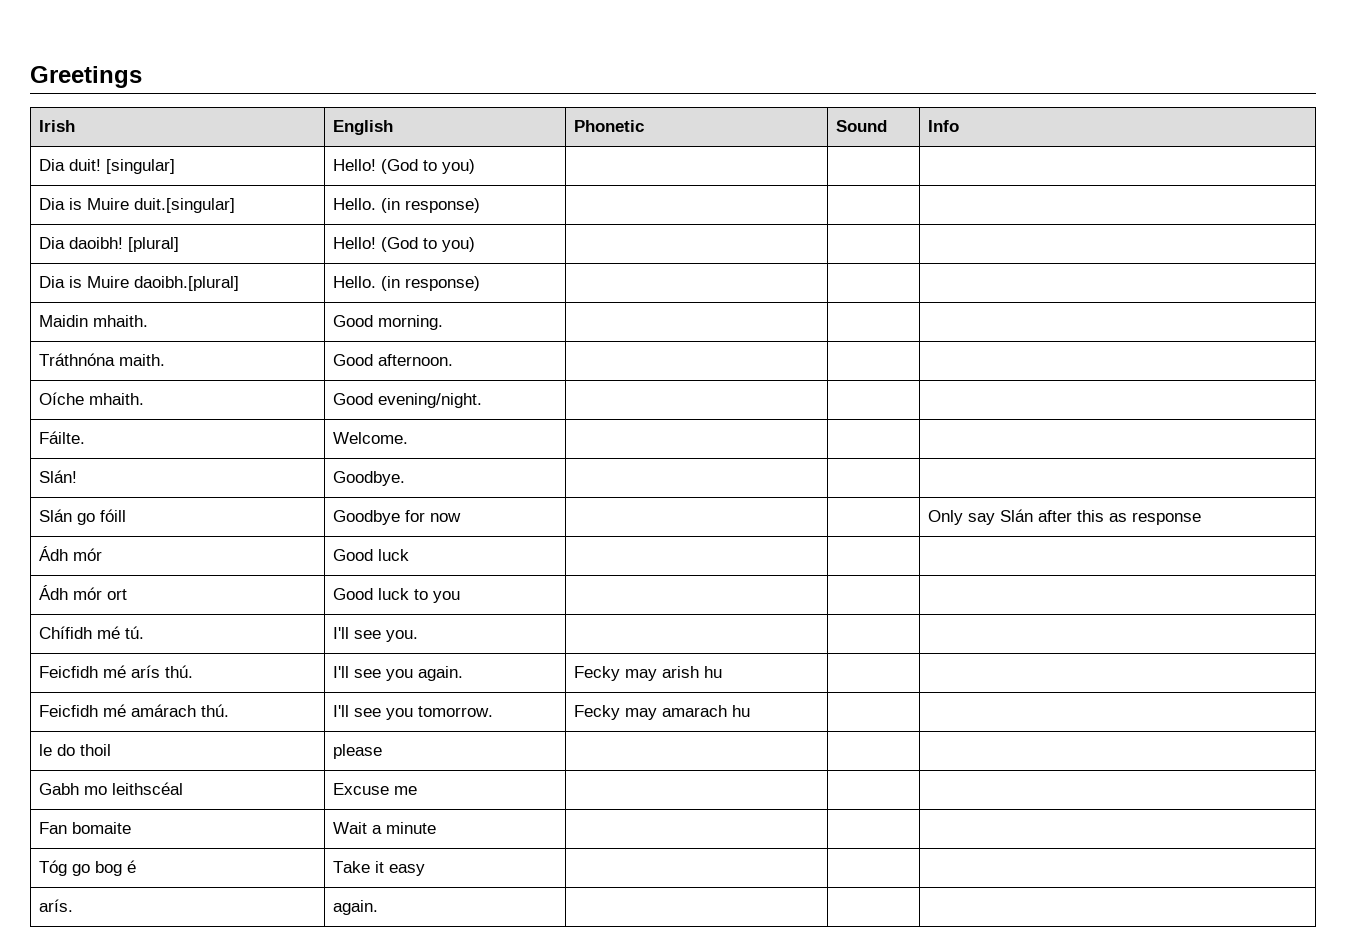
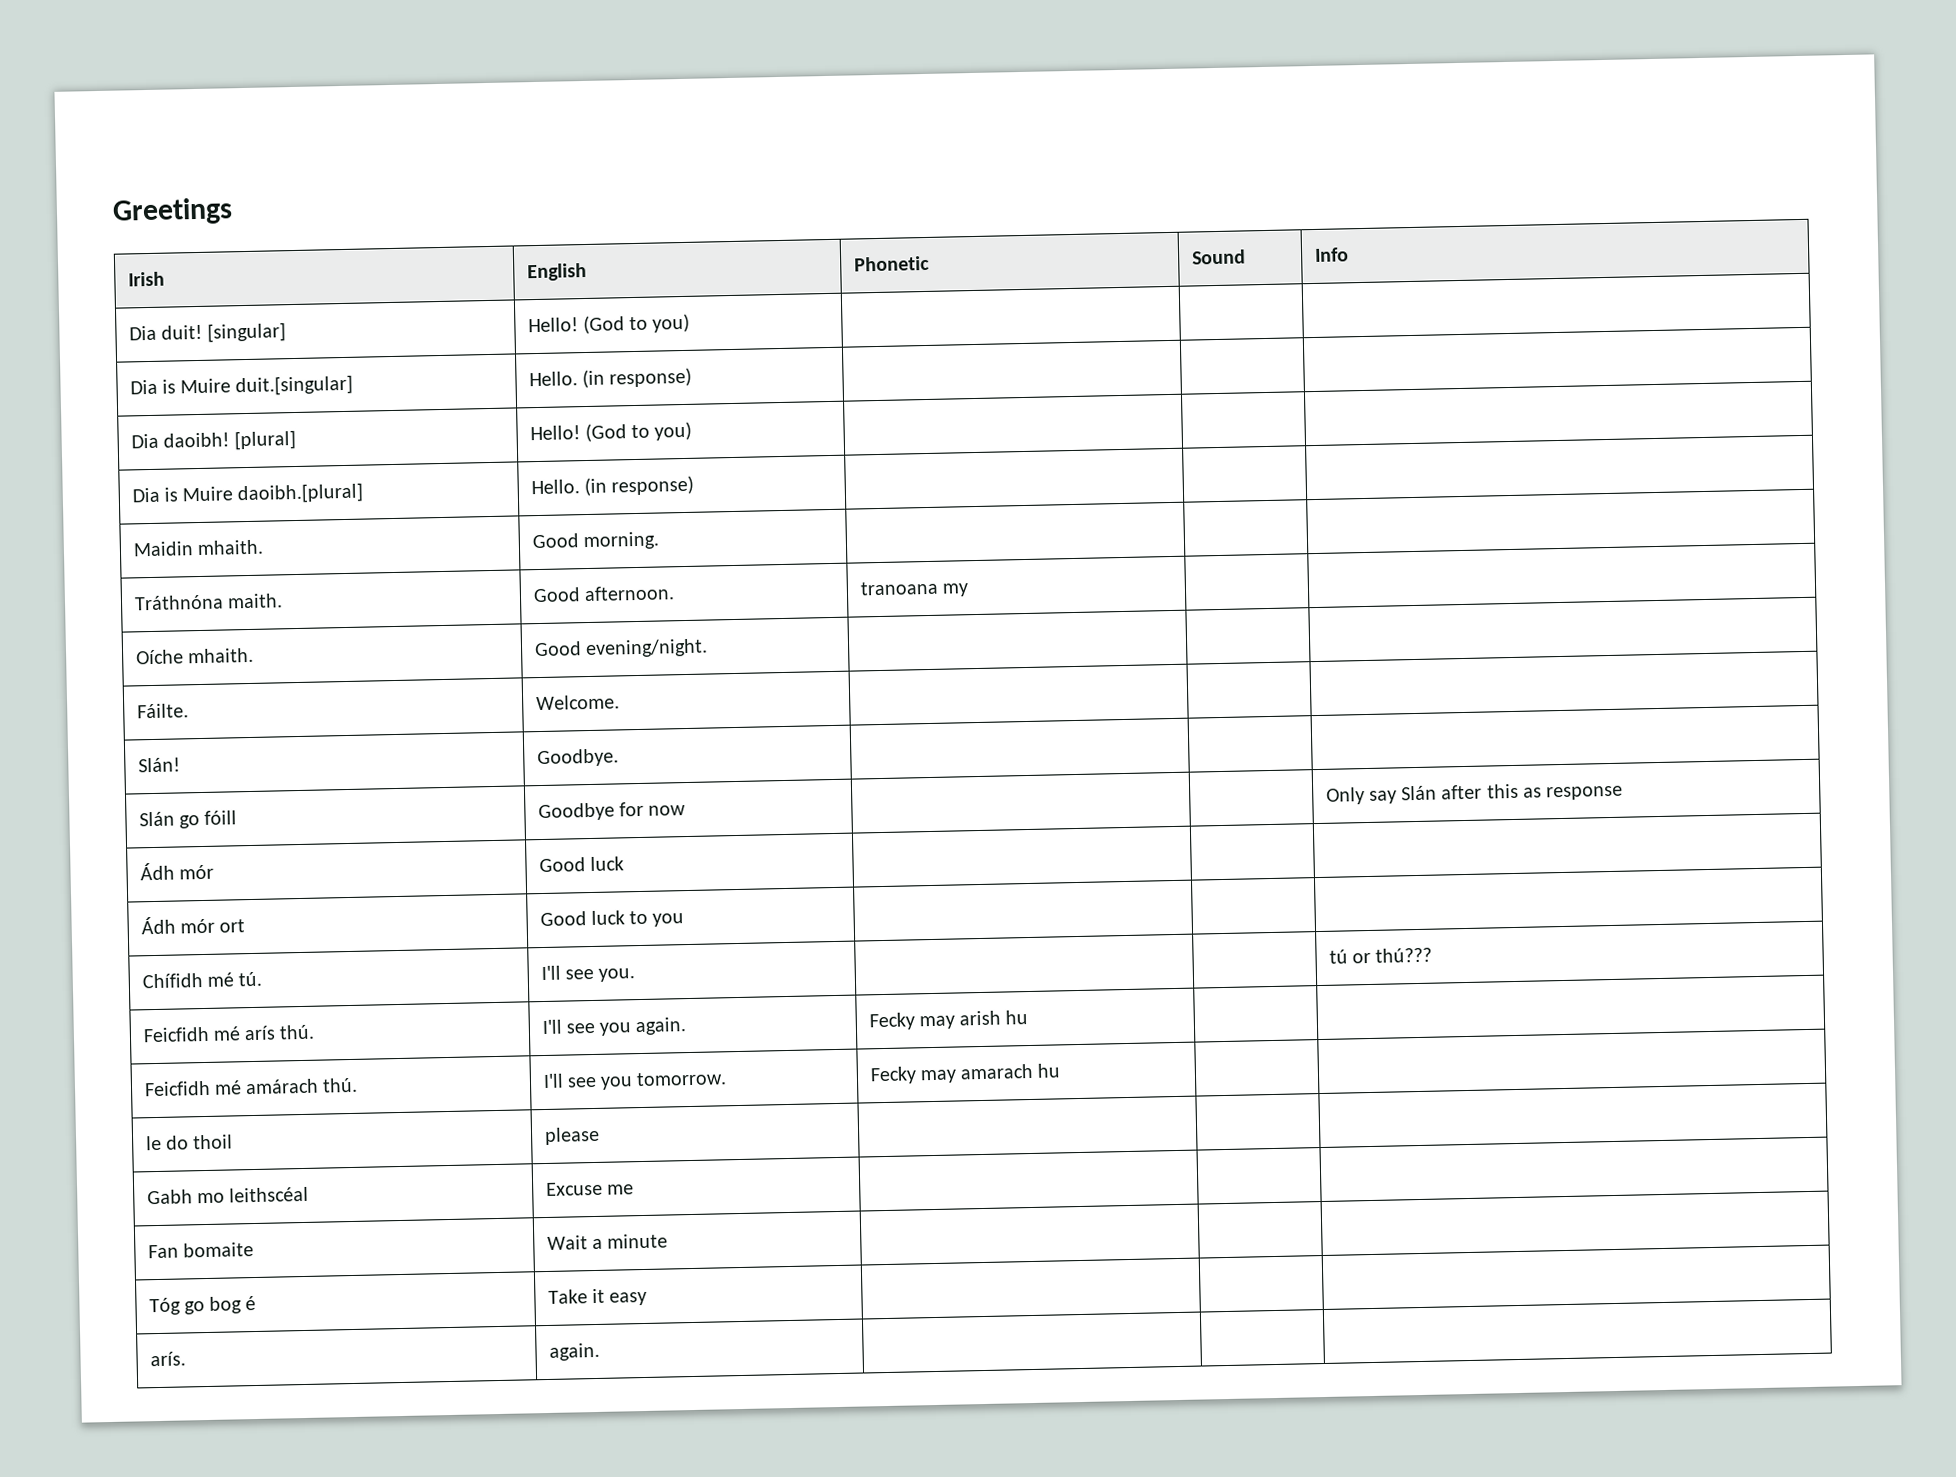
(453, 360) none -> [859,580,969,597] tranoana my
(418, 636) none -> [1328,947,1433,964] tú or thú???

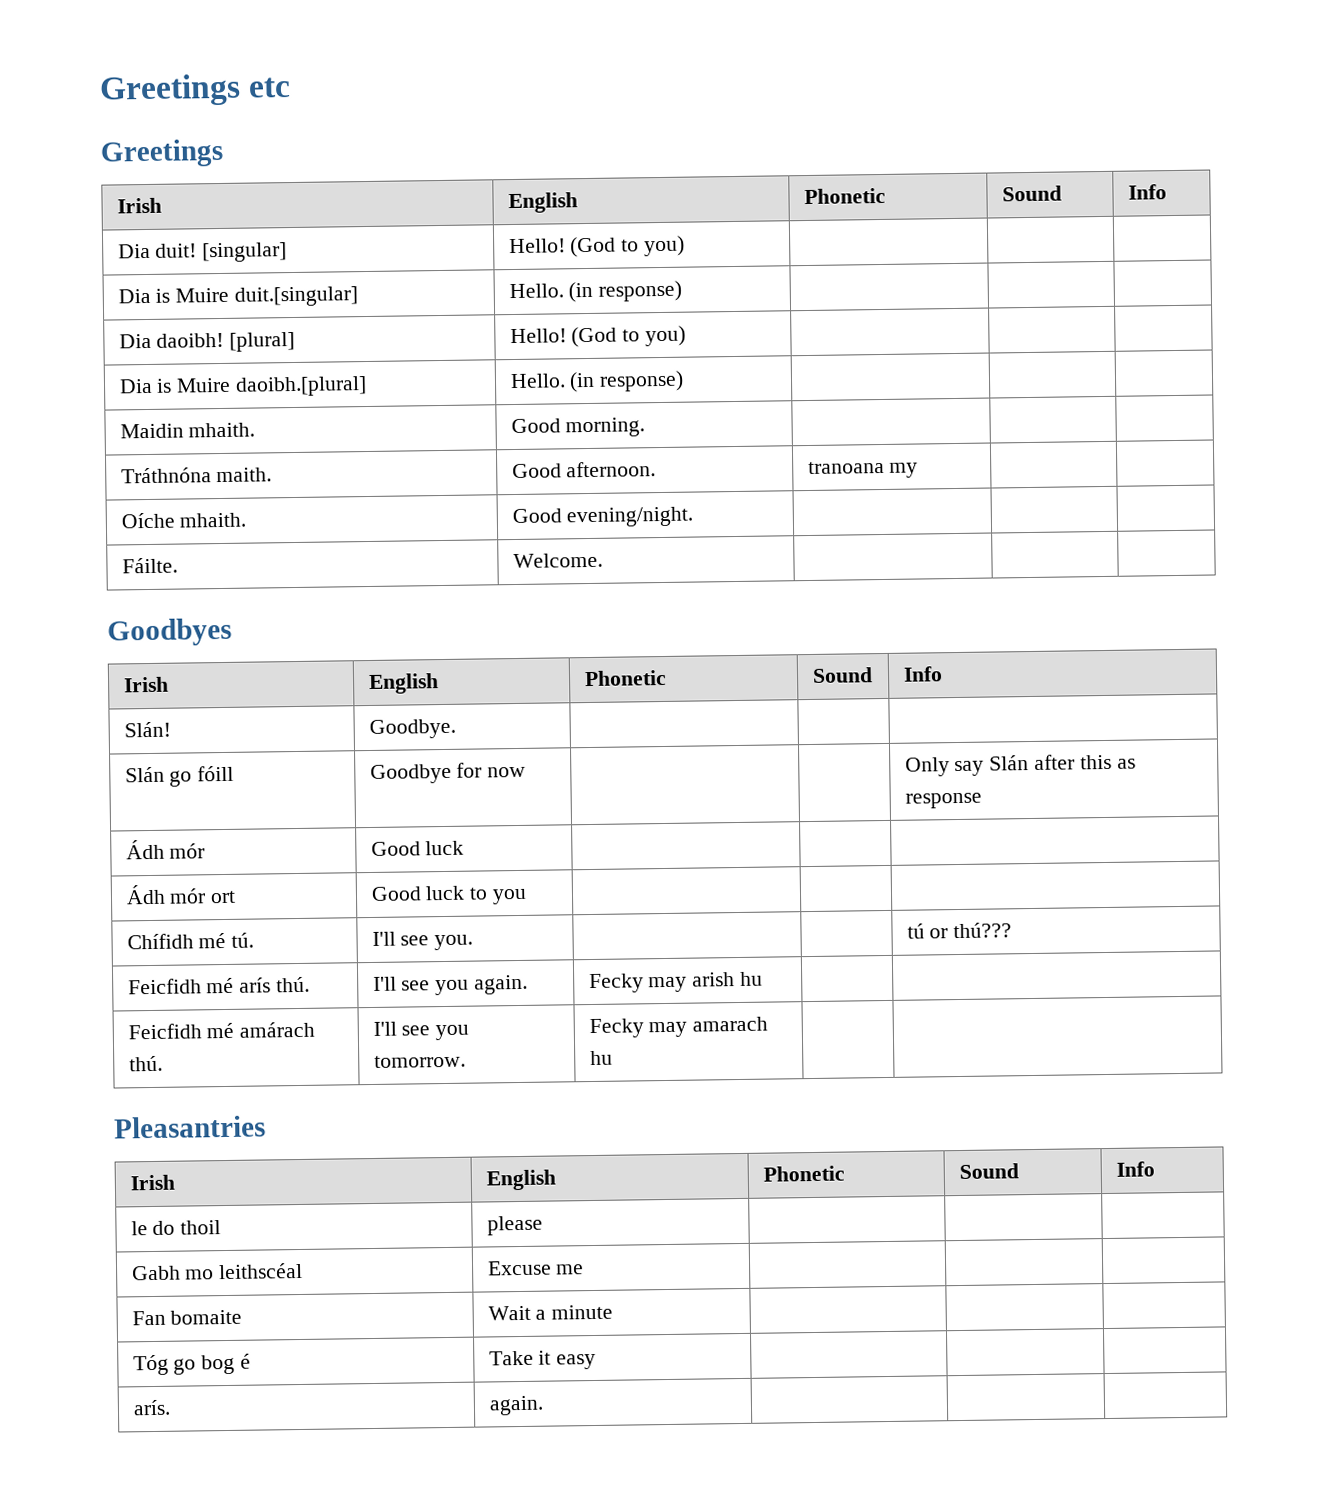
[112,197,233,226] Greetings -> [99,73,292,107] [100,138,224,168] Greetings etc // Greetings
(620, 702) none -> [107,617,232,647] [122,676,169,693] [367,673,439,695] [583,669,667,687] [811,667,873,683] [902,666,943,682] // Goodbyes // Irish | English | Phonetic | Sound | Info
(1061, 1070) none -> [113,1115,266,1139] [129,1174,175,1191] [485,1169,557,1191] [762,1165,845,1182] [958,1163,1019,1180] [1115,1161,1155,1177] // Pleasantries // Irish | English | Phonetic | Sound | Info

